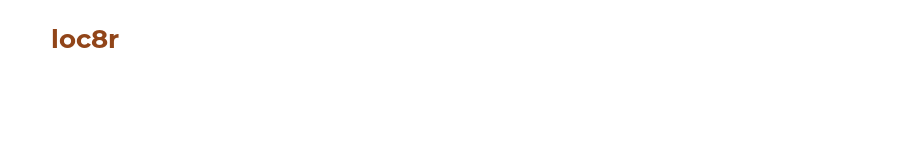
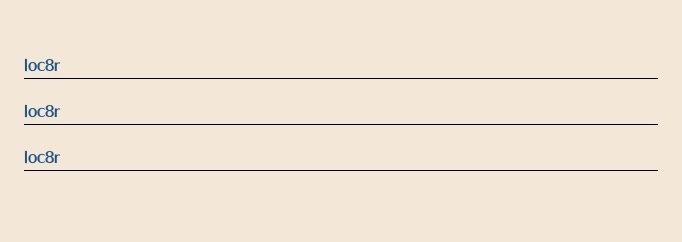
[51,29,119,48] loc8r -> [24,58,61,72] [24,104,61,118] [24,150,61,164] loc8r // loc8r // loc8r

